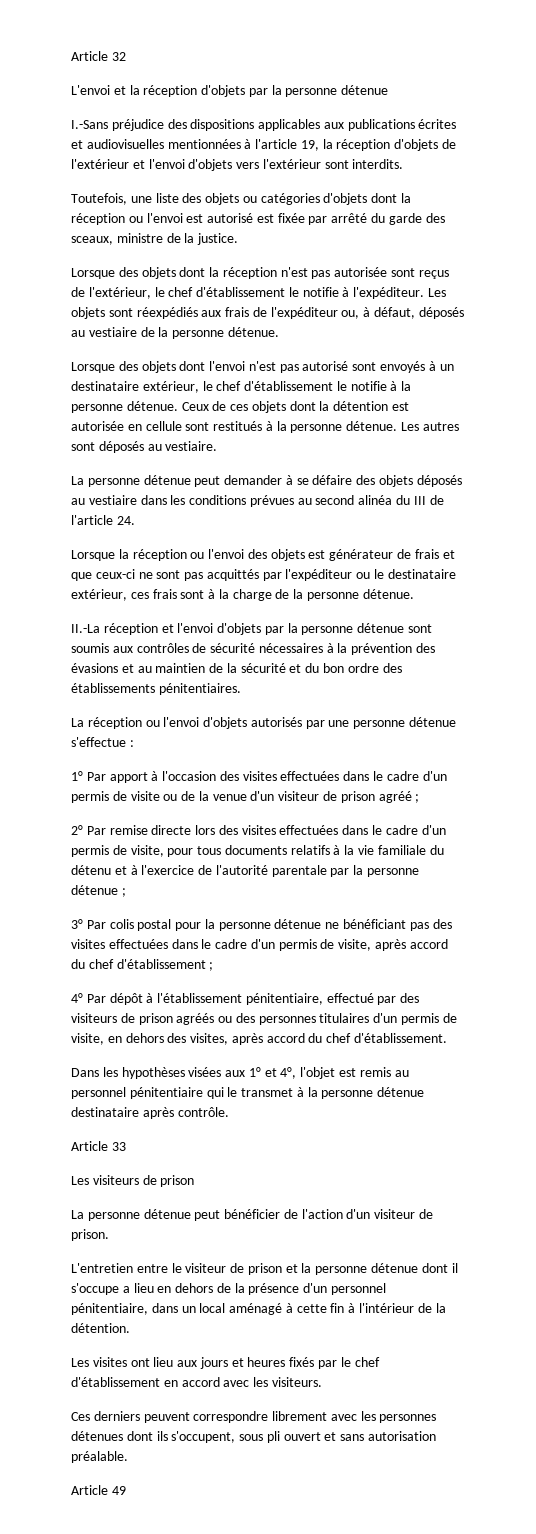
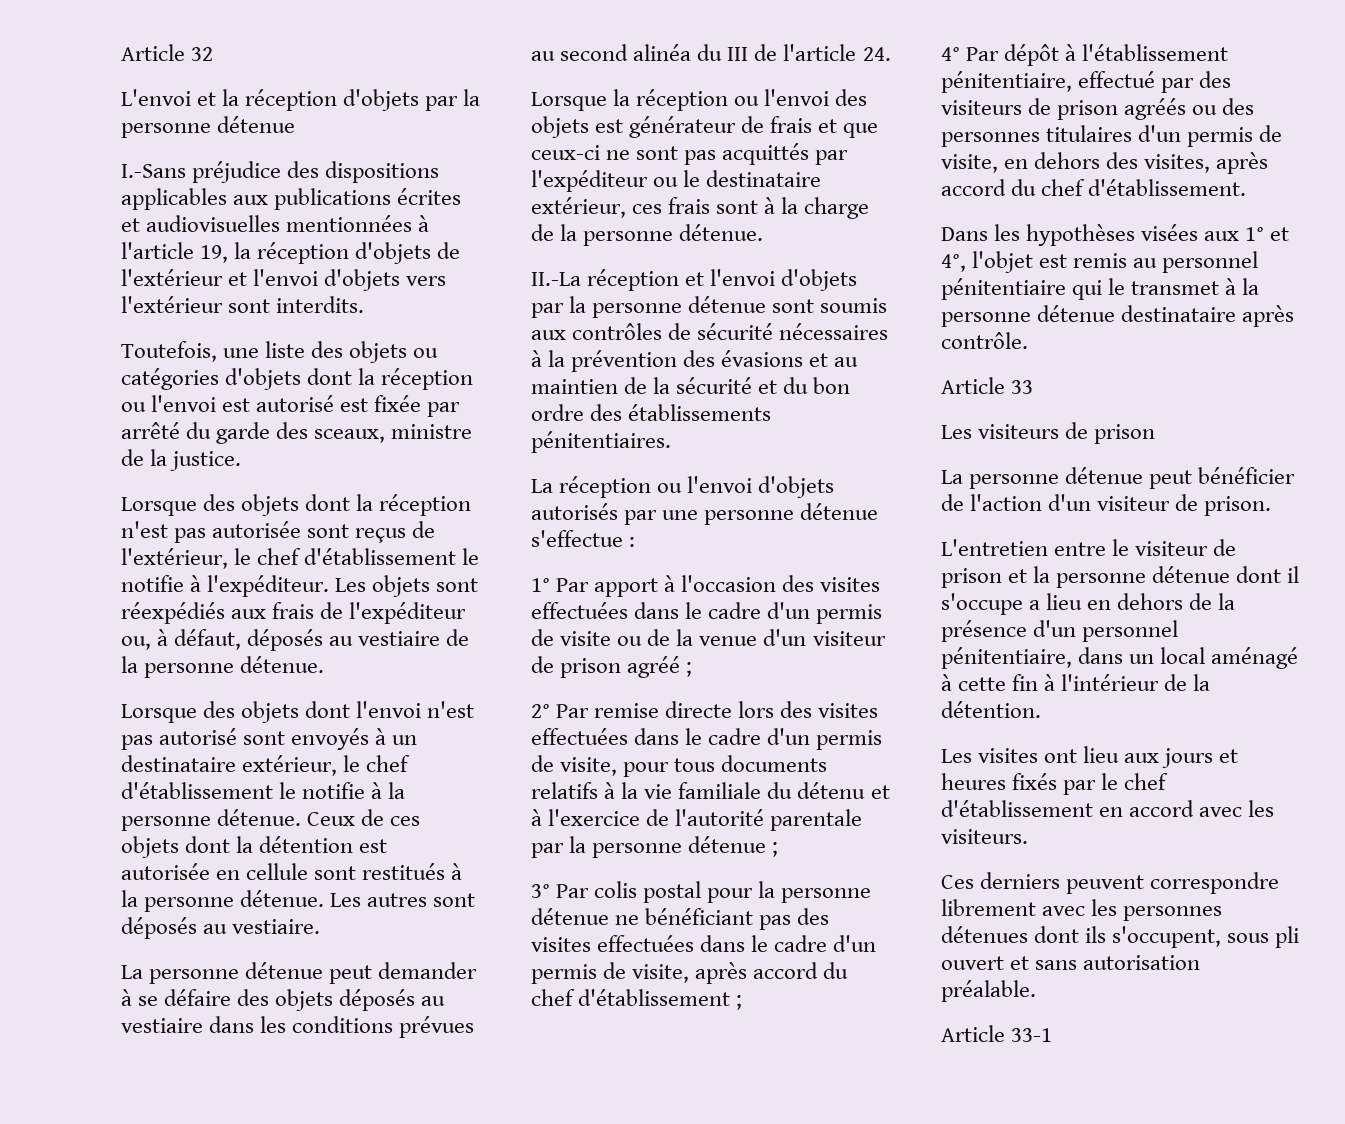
[111,1486,126,1495] 49 -> [1011,1028,1053,1042] 33-1

